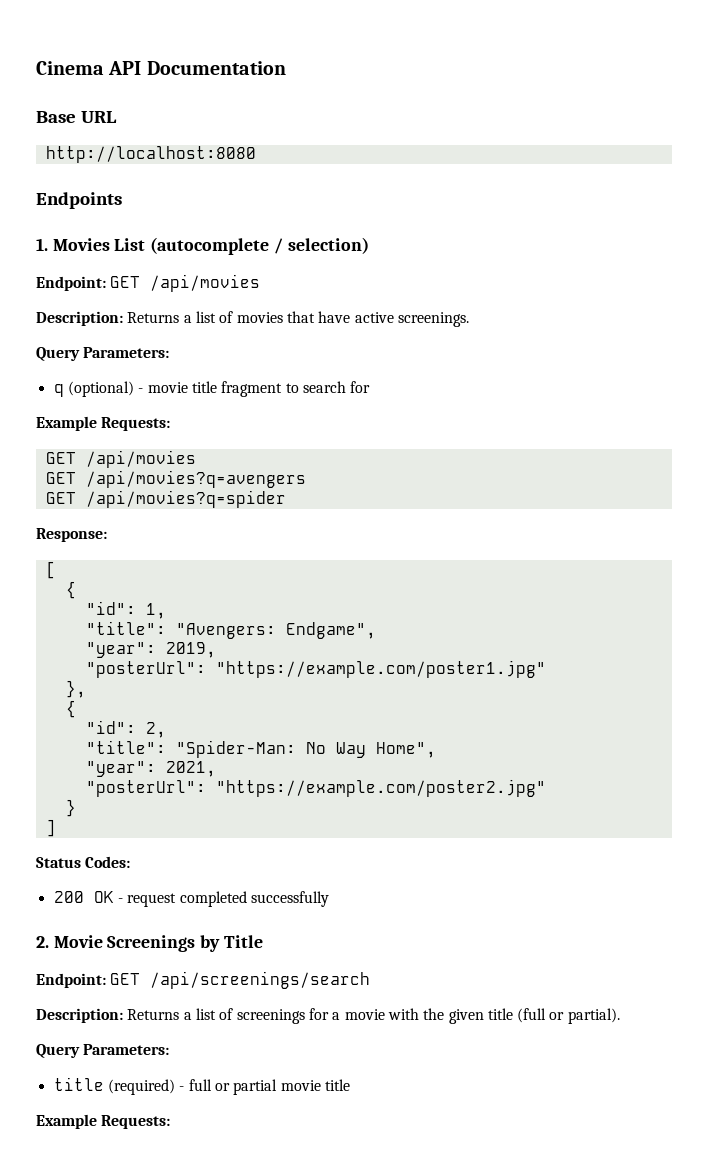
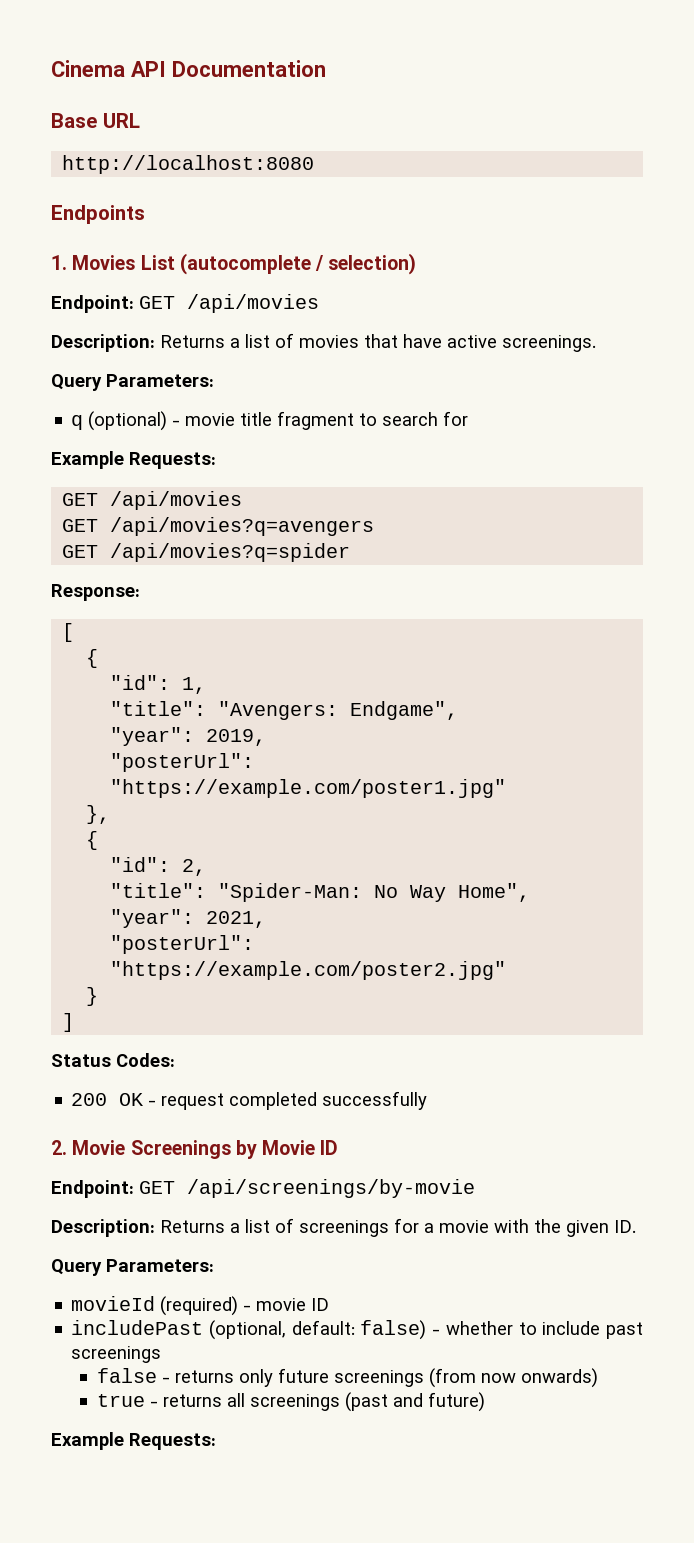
[223,935,263,948] [36,971,371,989] Title // Endpoint: GET /api/screenings/search -> [262,1140,339,1155] [51,1179,475,1198] Movie ID // Endpoint: GET /api/screenings/by-movie
[487,1008,620,1024] [36,1044,170,1058] [53,1077,104,1091] title (full or partial). // Query Parameters: // title -> [614,1220,636,1233] [51,1259,214,1276] [71,1296,156,1311] ID. // Query Parameters: // movieId
[188,1079,350,1095] full or partial movie title -> [256,1298,330,1311] [71,1320,643,1340] [71,1346,162,1363] [96,1368,598,1388] [96,1392,485,1412] movie ID // includePast (optional, default: false) - whether to include past screenings // false - returns only future screenings (from now onwards) // true - returns all screenings (past and future)

